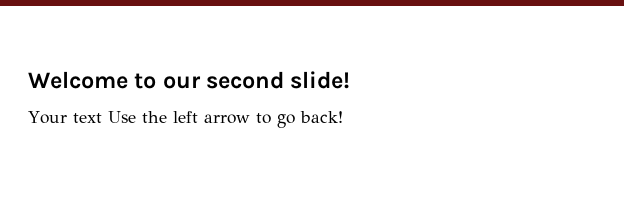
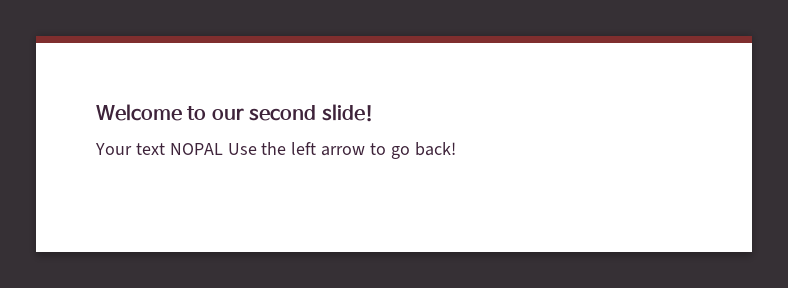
(102, 118) none -> [169,143,223,155] NOPAL

